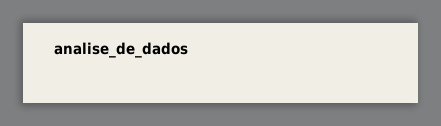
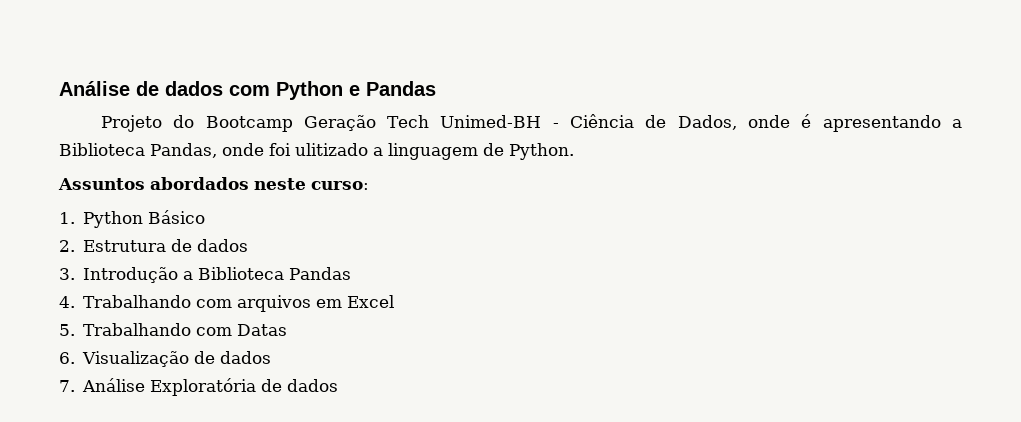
[54,42,188,58] analise_de_dados -> [59,81,436,100] [100,114,962,132] [59,143,574,160] [58,177,369,190] [59,210,206,228] [59,239,249,252] [59,267,352,283] [59,295,395,312] [59,323,288,336] [59,351,272,367] [59,378,339,396] Análise de dados com Python e Pandas // Projeto do Bootcamp Geração Tech Unimed-BH - Ciência de Dados, onde é apresentando a Biblioteca Pandas, onde foi ulitizado a linguagem de Python. // Assuntos abordados neste curso: // 1. Python Básico // 2. Estrutura de dados // 3. Introdução a Biblioteca Pandas // 4. Trabalhando com arquivos em Excel // 5. Trabalhando com Datas // 6. Visualização de dados // 7. Análise Exploratória de dados

